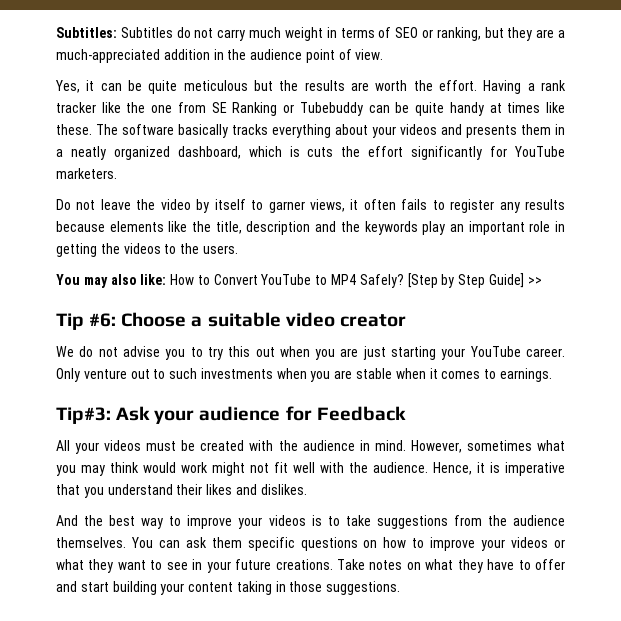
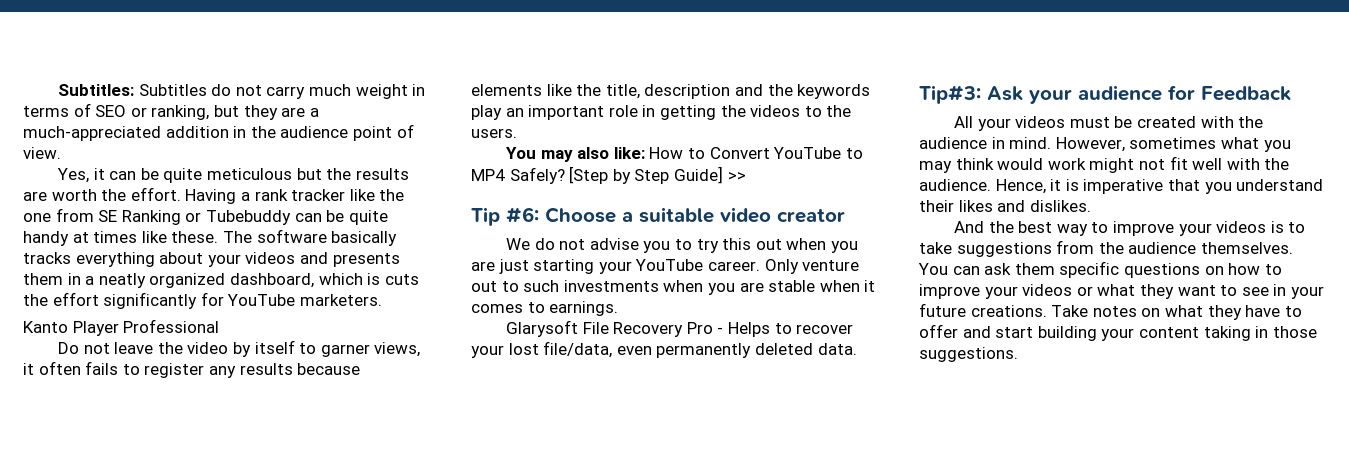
(117, 173) none -> [23,319,220,336] // Kanto Player Professional
(552, 375) none -> [506,320,854,337] [471,341,857,358] // Glarysoft File Recovery Pro - Helps to recover your lost file/data, even permanently deleted data.

